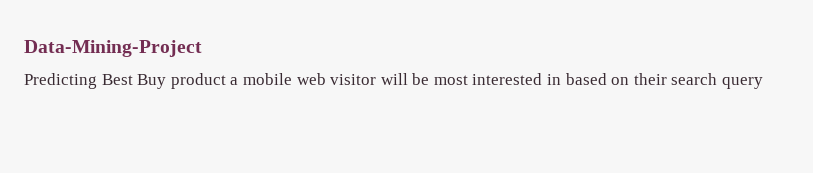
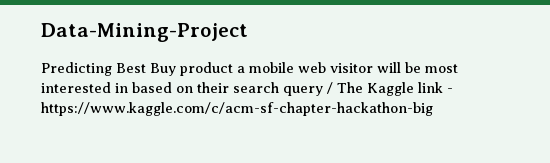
(764, 83) none -> [327,82,453,96] [41,102,433,116] / The Kaggle link - https://www.kaggle.com/c/acm-sf-chapter-hackathon-big

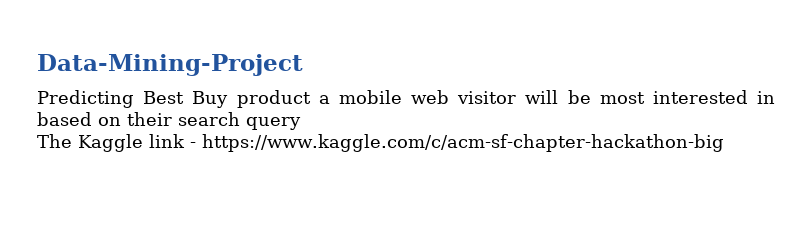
[327,82,333,94] / -> (301, 123) //

